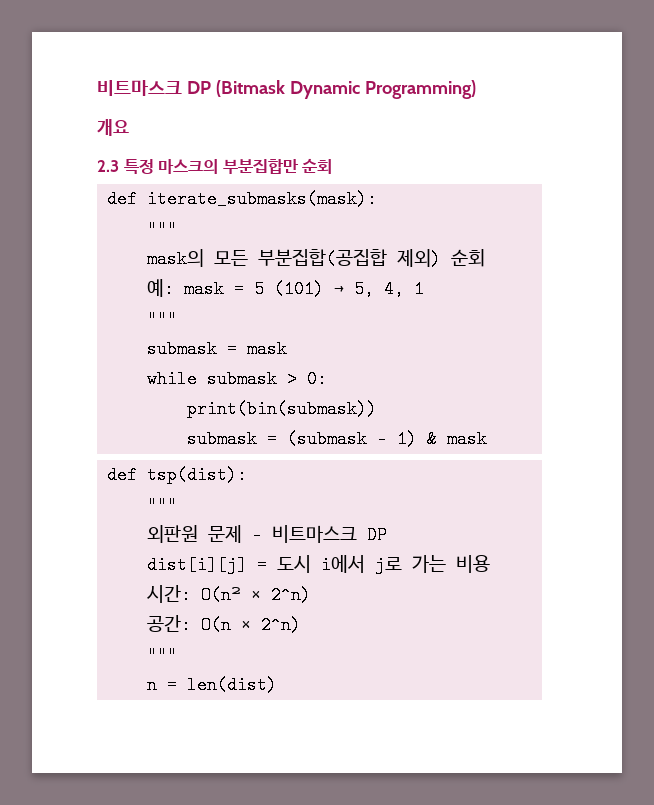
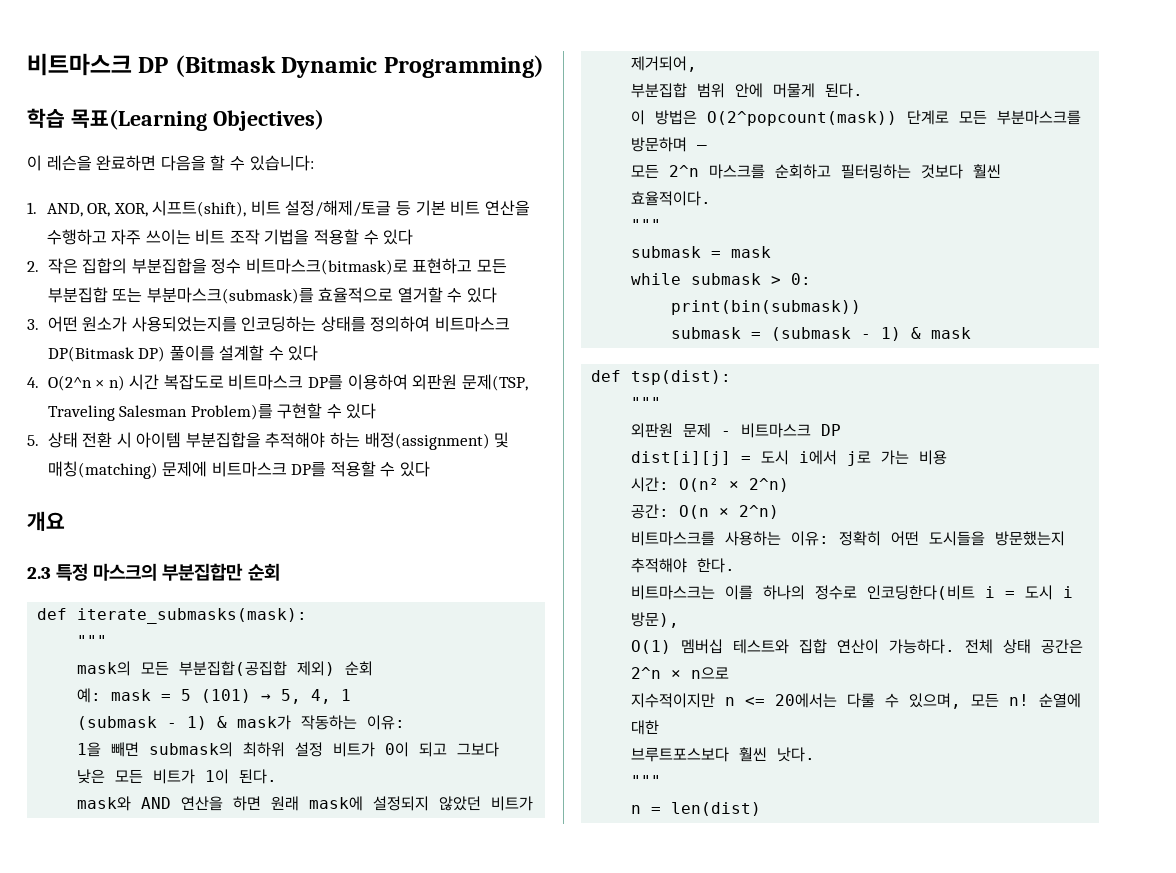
(476, 89) none -> [27,108,324,131] [27,155,314,171] [27,200,530,217] [46,229,414,245] [27,258,508,275] [47,287,498,304] [27,316,511,332] [47,345,319,362] [27,374,528,391] [47,403,377,421] [27,432,510,450] [47,461,431,479] // 학습 목표(Learning Objectives) // 이 레슨을 완료하면 다음을 할 수 있습니다: // 1. AND, OR, XOR, 시프트(shift), 비트 설정/해제/토글 등 기본 비트 연산을 수행하고 자주 쓰이는 비트 조작 기법을 적용할 수 있다 // 2. 작은 집합의 부분집합을 정수 비트마스크(bitmask)로 표현하고 모든 부분집합 또는 부분마스크(submask)를 효율적으로 열거할 수 있다 // 3. 어떤 원소가 사용되었는지를 인코딩하는 상태를 정의하여 비트마스크 DP(Bitmask DP) 풀이를 설계할 수 있다 // 4. O(2^n × n) 시간 복잡도로 비트마스크 DP를 이용하여 외판원 문제(TSP, Traveling Salesman Problem)를 구현할 수 있다 // 5. 상태 전환 시 아이템 부분집합을 추적해야 하는 배정(assignment) 및 매칭(matching) 문제에 비트마스크 DP를 적용할 수 있다
(424, 289) none -> [77,715,406,730] [77,742,500,757] [77,769,278,784] [77,796,534,811] [631,56,698,72] [631,83,864,98] [631,110,1082,126] [631,137,708,152] [631,164,1002,179] [631,191,712,206] // (submask - 1) & mask가 작동하는 이유: // 1을 빼면 submask의 최하위 설정 비트가 0이 되고 그보다 낮은 모든 비트가 1이 된다. // mask와 AND 연산을 하면 원래 mask에 설정되지 않았던 비트가 제거되어, // 부분집합 범위 안에 머물게 된다. // 이 방법은 O(2^popcount(mask)) 단계로 모든 부분마스크를 방문하며 — // 모든 2^n 마스크를 순회하고 필터링하는 것보다 훨씬 효율적이다.
(301, 625) none -> [631,531,1066,546] [631,558,736,573] [631,585,1074,600] [631,612,680,628] [631,639,1084,654] [631,667,730,679] [631,693,1082,709] [631,720,660,735] [631,747,816,762] // 비트마스크를 사용하는 이유: 정확히 어떤 도시들을 방문했는지 추적해야 한다. // 비트마스크는 이를 하나의 정수로 인코딩한다(비트 i = 도시 i 방문), // O(1) 멤버십 테스트와 집합 연산이 가능하다. 전체 상태 공간은 2^n × n으로 // 지수적이지만 n <= 20에서는 다룰 수 있으며, 모든 n! 순열에 대한 // 브루트포스보다 훨씬 낫다.

